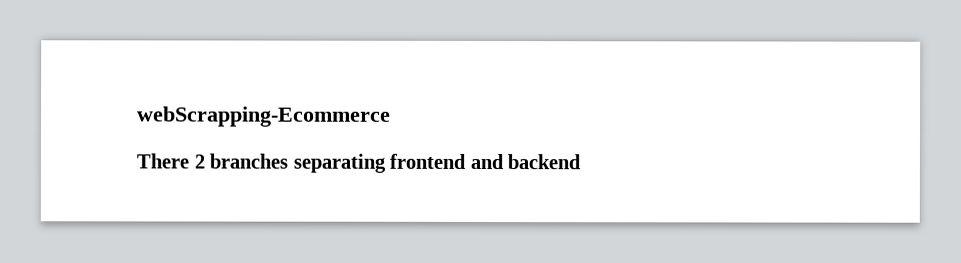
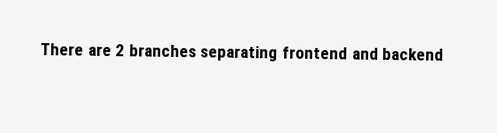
[137,106,391,127] [136,153,189,169] webScrapping-Ecommerce // There -> [40,43,112,57] There are

